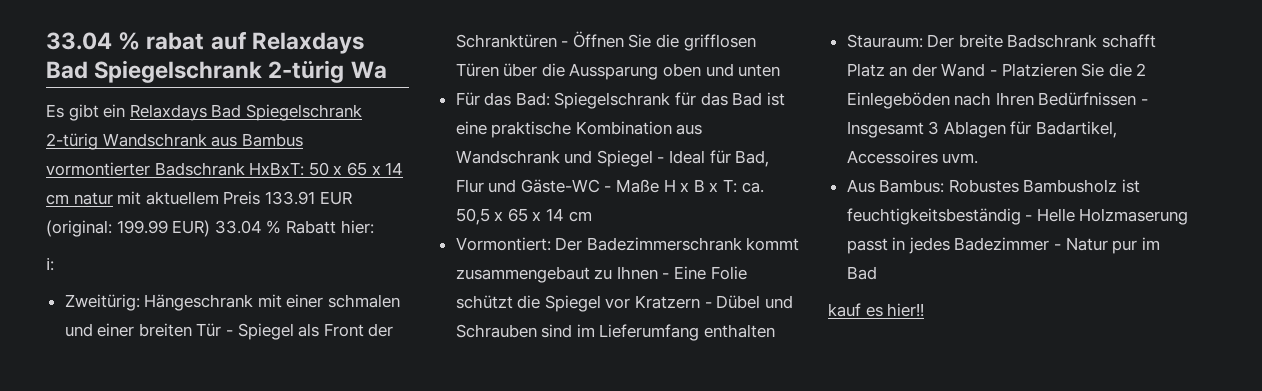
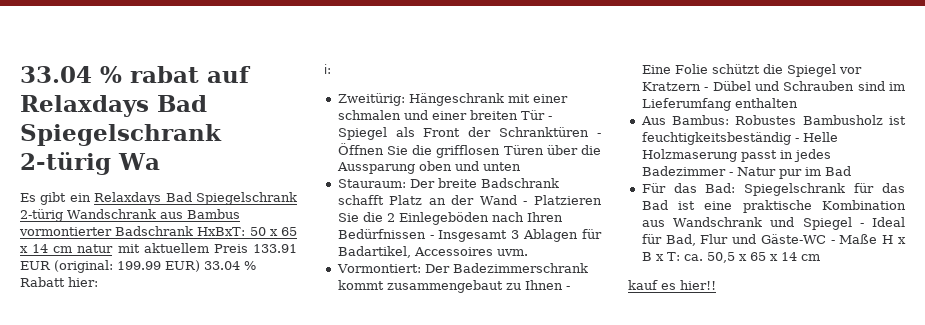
(781, 70) none -> [337,178,559,188] [337,195,602,205] [337,212,563,225] [337,229,602,242] [337,246,528,258] [336,263,588,273] [337,280,570,293] [641,64,862,77] [641,81,905,91] [641,98,798,111] [640,115,906,125] [641,132,838,145] [641,149,831,162] [641,166,851,179] // Stauraum: Der breite Badschrank schafft Platz an der Wand - Platzieren Sie die 2 Einlegeböden nach Ihren Bedürfnissen - Insgesamt 3 Ablagen für Badartikel, Accessoires uvm. // Vormontiert: Der Badezimmerschrank kommt zusammengebaut zu Ihnen - Eine Folie schützt die Spiegel vor Kratzern - Dübel und Schrauben sind im Lieferumfang enthalten // Aus Bambus: Robustes Bambusholz ist feuchtigkeitsbeständig - Helle Holzmaserung passt in jedes Badezimmer - Natur pur im Bad
[455,237,800,251] [455,266,747,283] [455,295,793,312] [455,324,776,341] [846,34,1157,48] [846,63,1147,77] [846,92,1149,109] [846,121,1118,138] [846,150,979,164] [846,179,1141,193] [846,208,1189,225] [846,237,1160,254] [846,266,877,280] // Vormontiert: Der Badezimmerschrank kommt zusammengebaut zu Ihnen - Eine Folie schützt die Spiegel vor Kratzern - Dübel und Schrauben sind im Lieferumfang enthalten // Stauraum: Der breite Badschrank schafft Platz an der Wand - Platzieren Sie die 2 Einlegeböden nach Ihren Bedürfnissen - Insgesamt 3 Ablagen für Badartikel, Accessoires uvm. // Aus Bambus: Robustes Bambusholz ist feuchtigkeitsbeständig - Helle Holzmaserung passt in jedes Badezimmer - Natur pur im Bad -> (820, 257) none

